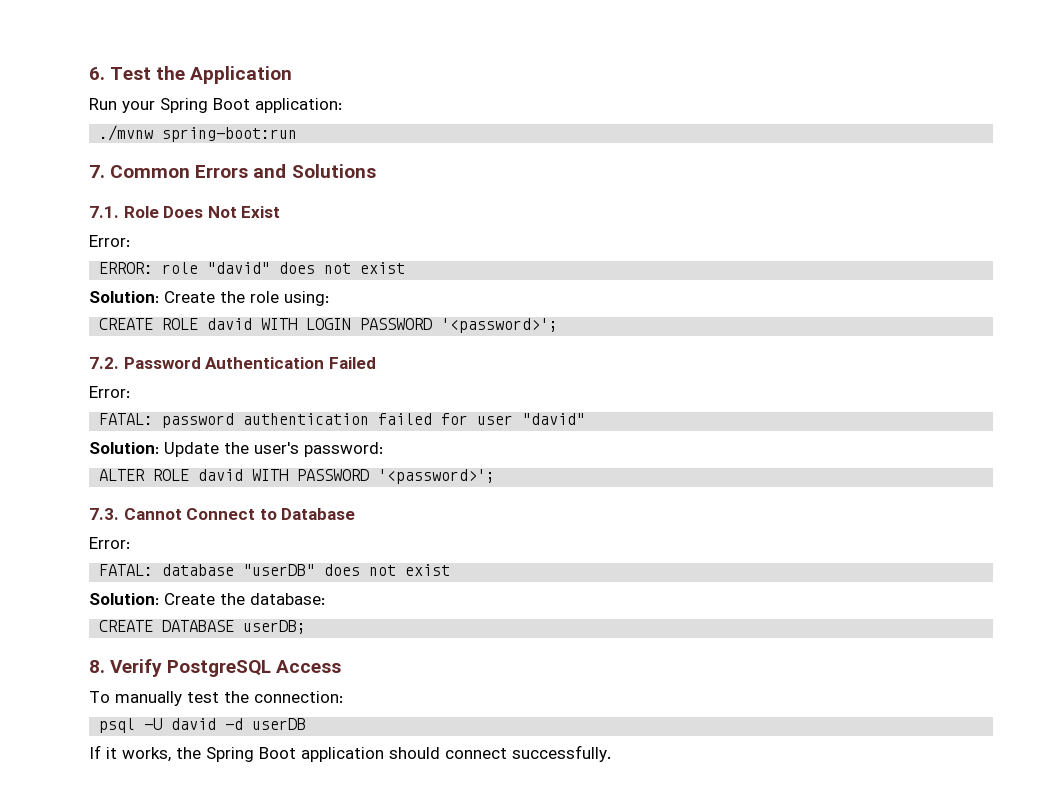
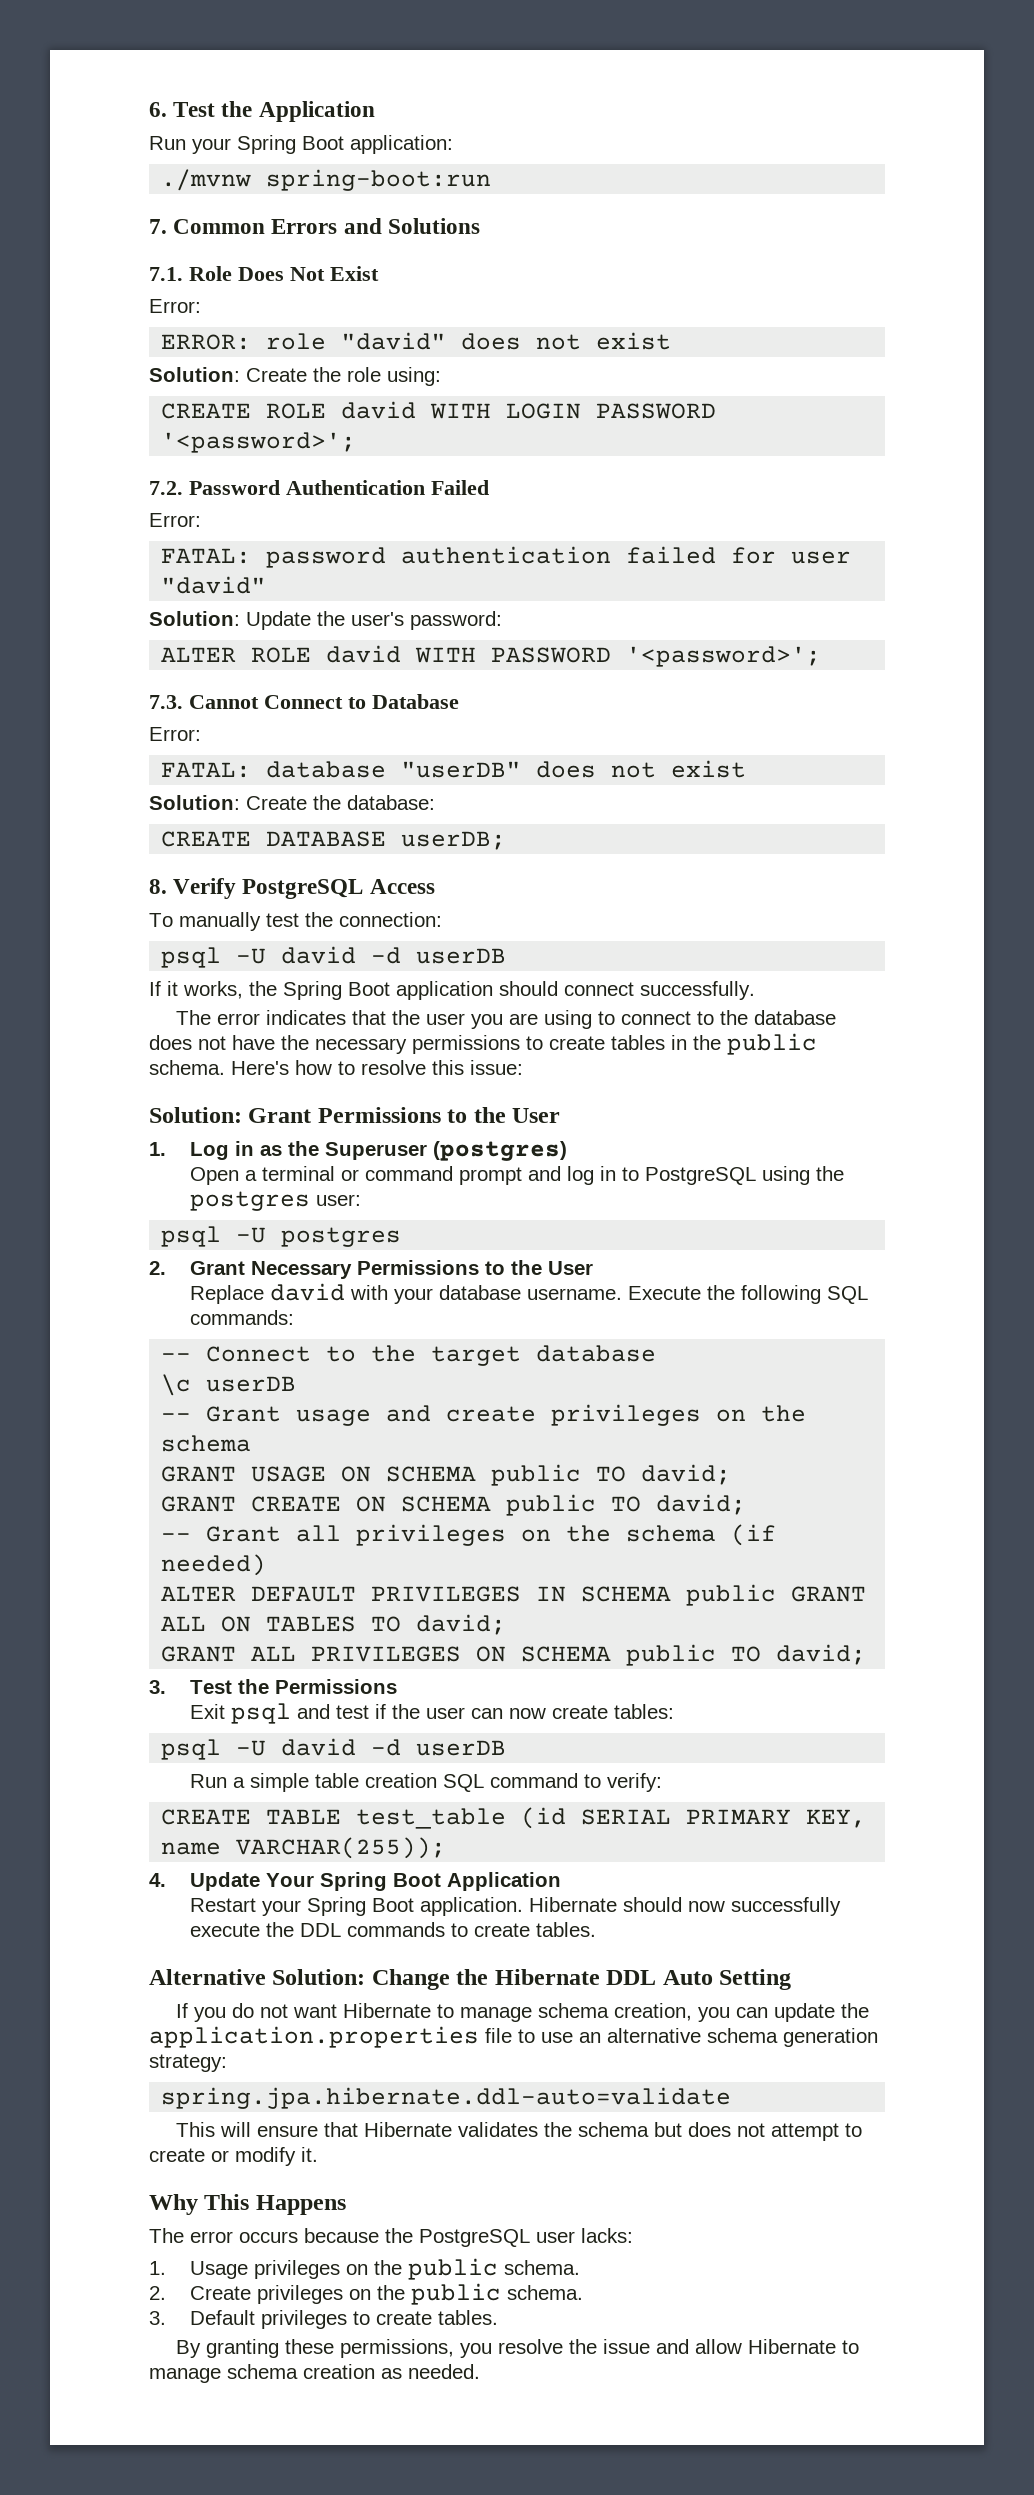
(611, 753) none -> [176,1010,837,1029] [149,1033,817,1055] [149,1060,523,1075] [149,1107,561,1123] [149,1141,567,1161] [189,1166,844,1185] [189,1191,361,1211] [161,1226,402,1247] [149,1260,593,1279] [189,1283,868,1304] [189,1310,294,1325] [161,1345,657,1366] [161,1374,297,1396] [161,1404,807,1426] [161,1435,252,1452] [161,1464,732,1486] [161,1494,747,1516] [161,1524,777,1546] [161,1554,267,1576] [161,1584,867,1606] [161,1614,507,1635] [161,1644,867,1666] [149,1679,397,1694] [189,1703,674,1724] [161,1738,507,1760] [189,1773,662,1792] [161,1807,867,1829] [161,1837,447,1859] [149,1872,561,1891] [189,1897,841,1916] [189,1922,596,1937] [149,1969,792,1990] [176,2003,870,2022] [149,2026,878,2048] [149,2054,227,2072] [161,2087,732,2109] [176,2122,863,2141] [149,2147,318,2166] [149,2194,346,2215] [149,2228,633,2247] [149,2258,580,2280] [149,2283,583,2305] [149,2310,498,2329] [176,2339,860,2358] [149,2364,480,2383] // The error indicates that the user you are using to connect to the database does not have the necessary permissions to create tables in the public schema. Here's how to resolve this issue: // Solution: Grant Permissions to the User // 1. Log in as the Superuser (postgres) // Open a terminal or command prompt and log in to PostgreSQL using the postgres user: // psql -U postgres // 2. Grant Necessary Permissions to the User // Replace david with your database username. Execute the following SQL commands: // -- Connect to the target database // \c userDB // -- Grant usage and create privileges on the schema // GRANT USAGE ON SCHEMA public TO david; // GRANT CREATE ON SCHEMA public TO david; // -- Grant all privileges on the schema (if needed) // ALTER DEFAULT PRIVILEGES IN SCHEMA public GRANT ALL ON TABLES TO david; // GRANT ALL PRIVILEGES ON SCHEMA public TO david; // 3. Test the Permissions // Exit psql and test if the user can now create tables: // psql -U david -d userDB // Run a simple table creation SQL command to verify: // CREATE TABLE test_table (id SERIAL PRIMARY KEY, name VARCHAR(255)); // 4. Update Your Spring Boot Application // Restart your Spring Boot application. Hibernate should now successfully execute the DDL commands to create tables. // Alternative Solution: Change the Hibernate DDL Auto Setting // If you do not want Hibernate to manage schema creation, you can update the application.properties file to use an alternative schema generation strategy: // spring.jpa.hibernate.ddl-auto=validate // This will ensure that Hibernate validates the schema but does not attempt to create or modify it. // Why This Happens // The error occurs because the PostgreSQL user lacks: // 1. Usage privileges on the public schema. // 2. Create privileges on the public schema. // 3. Default privileges to create tables. // By granting these permissions, you resolve the issue and allow Hibernate to manage schema creation as needed.

